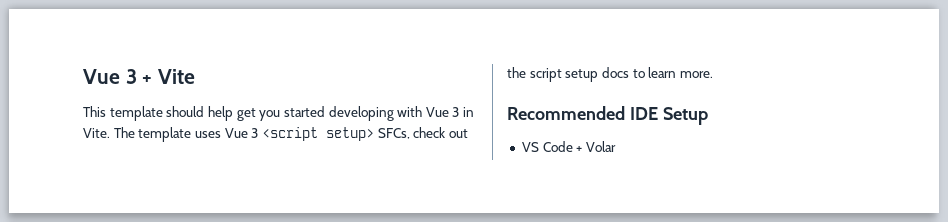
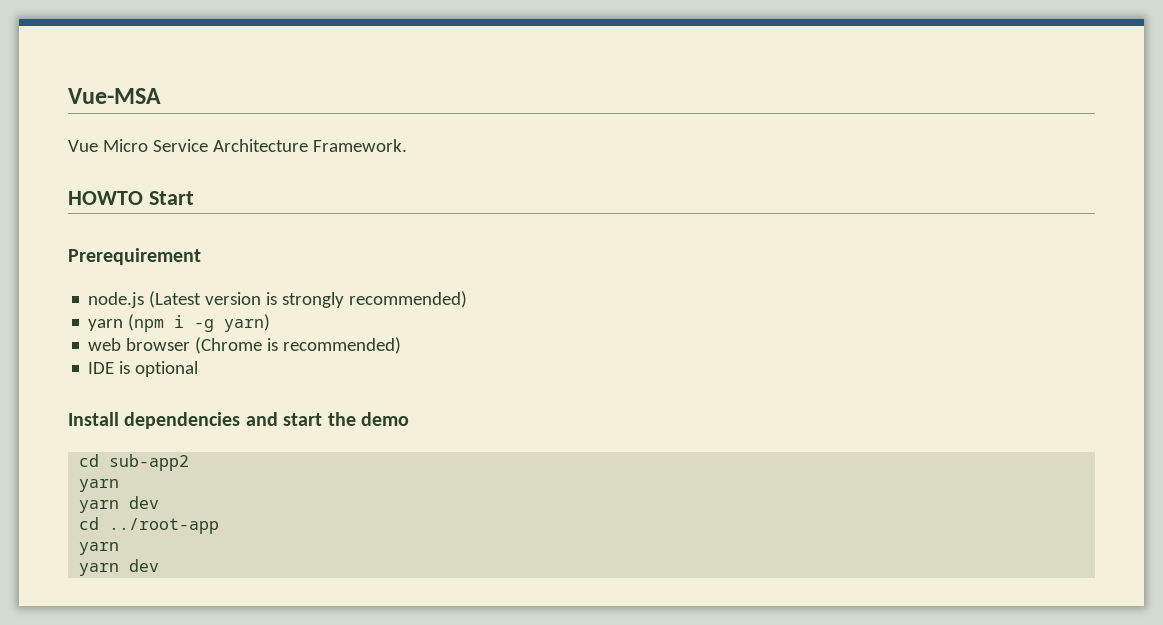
[83,69,195,84] [83,106,475,121] [83,127,468,142] [507,67,713,82] [507,106,708,125] [521,141,616,152] Vue 3 + Vite // This template should help get you started developing with Vue 3 in Vite. The template uses Vue 3 <script setup> SFCs, check out the script setup docs to learn more. // Recommended IDE Setup // VS Code + Volar -> [68,88,161,104] [68,139,407,152] [68,191,194,205] [68,248,201,265] [88,291,468,308] [88,314,271,332] [88,337,402,354] [88,361,199,377] [68,412,409,429] [79,454,190,471] [79,479,120,492] [79,496,160,513] [79,517,220,534] [79,542,120,555] [79,559,160,576] Vue-MSA // Vue Micro Service Architecture Framework. // HOWTO Start // Prerequirement // node.js (Latest version is strongly recommended) // yarn (npm i -g yarn) // web browser (Chrome is recommended) // IDE is optional // Install dependencies and start the demo // cd sub-app2 // yarn // yarn dev // cd ../root-app // yarn // yarn dev

